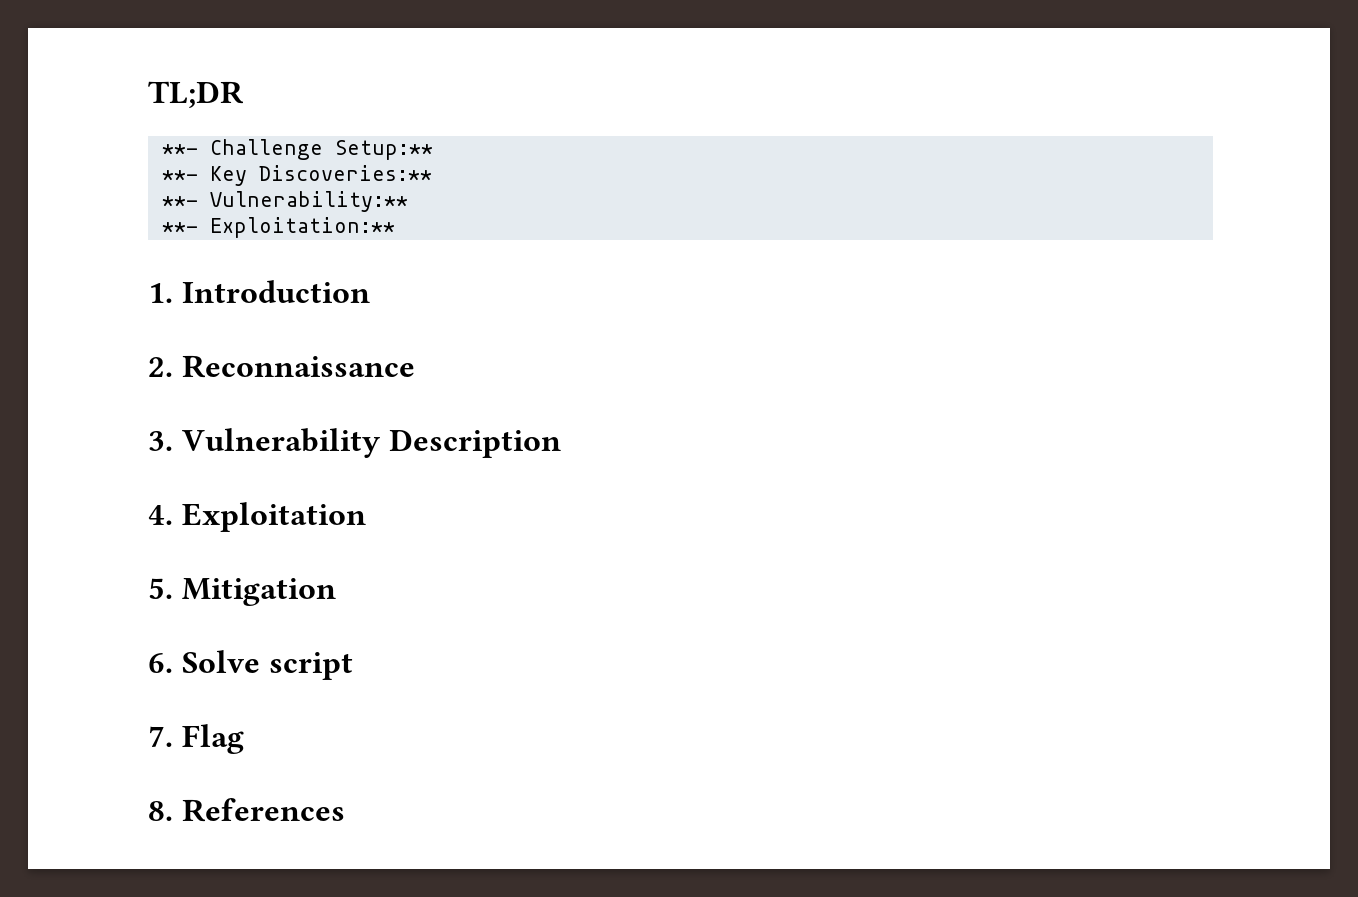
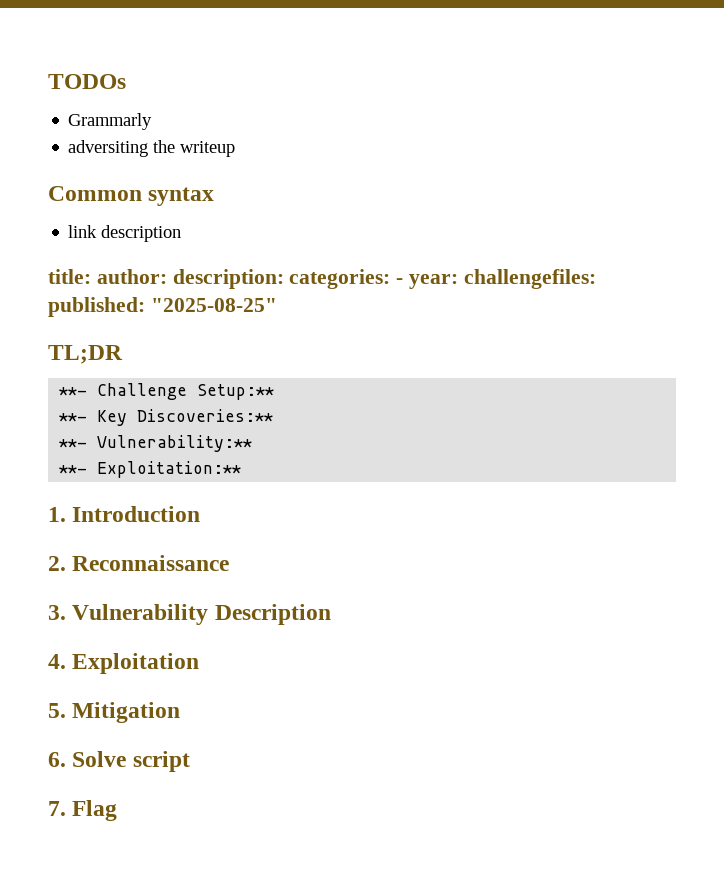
(148, 95) none -> [48,74,126,89] [68,113,153,130] [68,140,236,157] [48,186,215,206] [68,225,182,242] [48,269,596,289] [48,297,277,317] TODOs // Grammarly // adversiting the writeup // Common syntax // link description // title: author: description: categories: - year: challengefiles: published: "2025-08-25" //
[148,798,345,822] // 8. References -> (118, 810) none

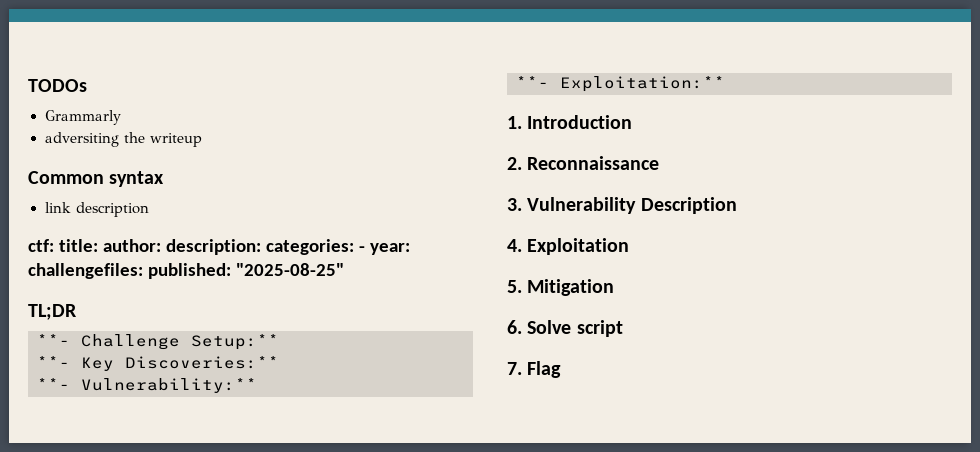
(182, 233) none -> [28,239,54,252] ctf:

